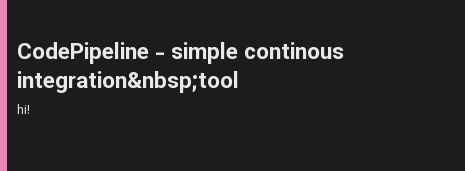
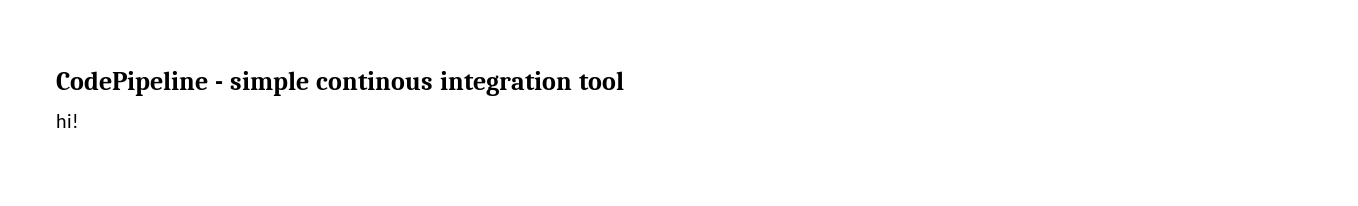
[17,71,239,93] integration&nbsp;tool -> [440,71,625,96] integration tool

